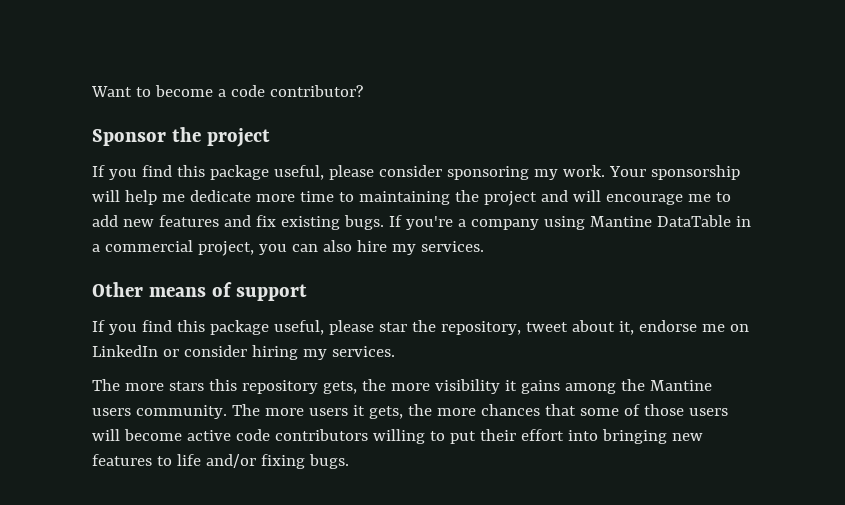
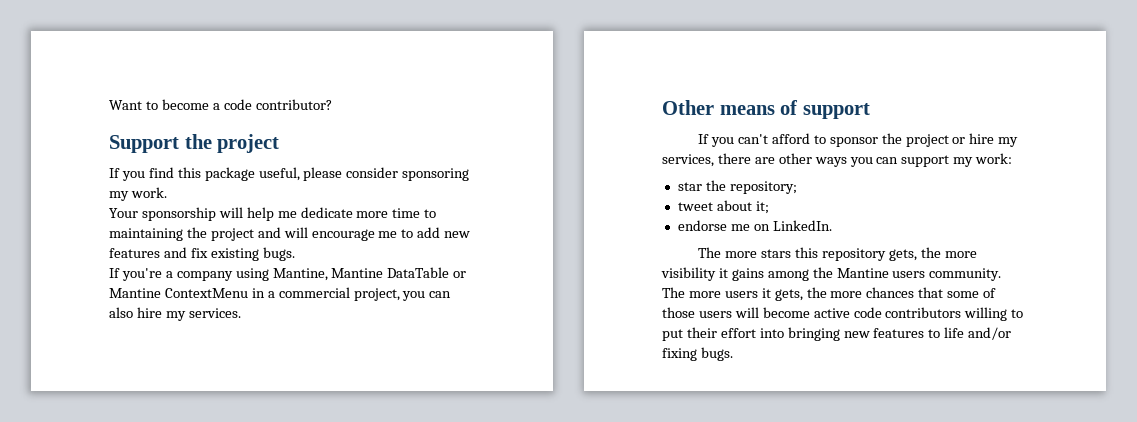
[92,129,166,146] Sponsor -> [109,135,179,153] Support
(605, 171) none -> (167, 192) //
(384, 222) none -> (295, 254) //
(585, 223) none -> [272,268,328,281] Mantine,
(731, 221) none -> [453,271,467,278] [109,288,248,298] or Mantine ContextMenu
[141,320,374,335] find this package useful, please -> [737,133,1019,147] [662,153,1013,167] can't afford to sponsor the project or hire my services, there are other ways you can support my work: //
[440,321,521,335] repository, -> [729,181,797,194] repository; //
[618,321,634,335] it, -> [755,201,769,214] it; //
[92,345,395,360] LinkedIn or consider hiring my services. -> [772,220,832,231] LinkedIn.

